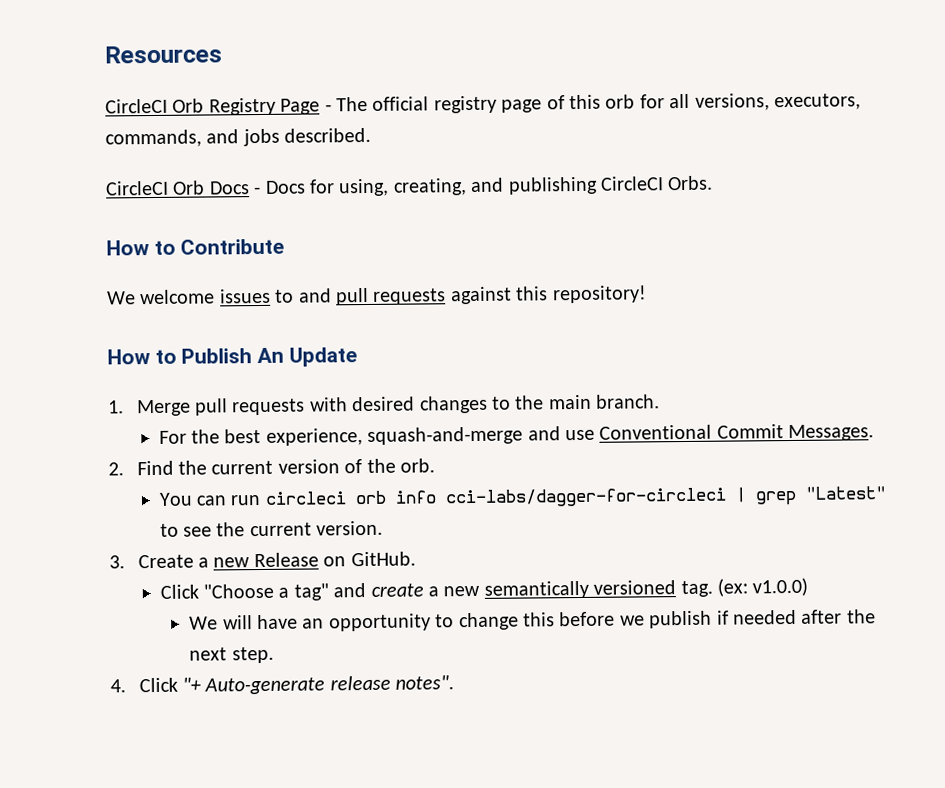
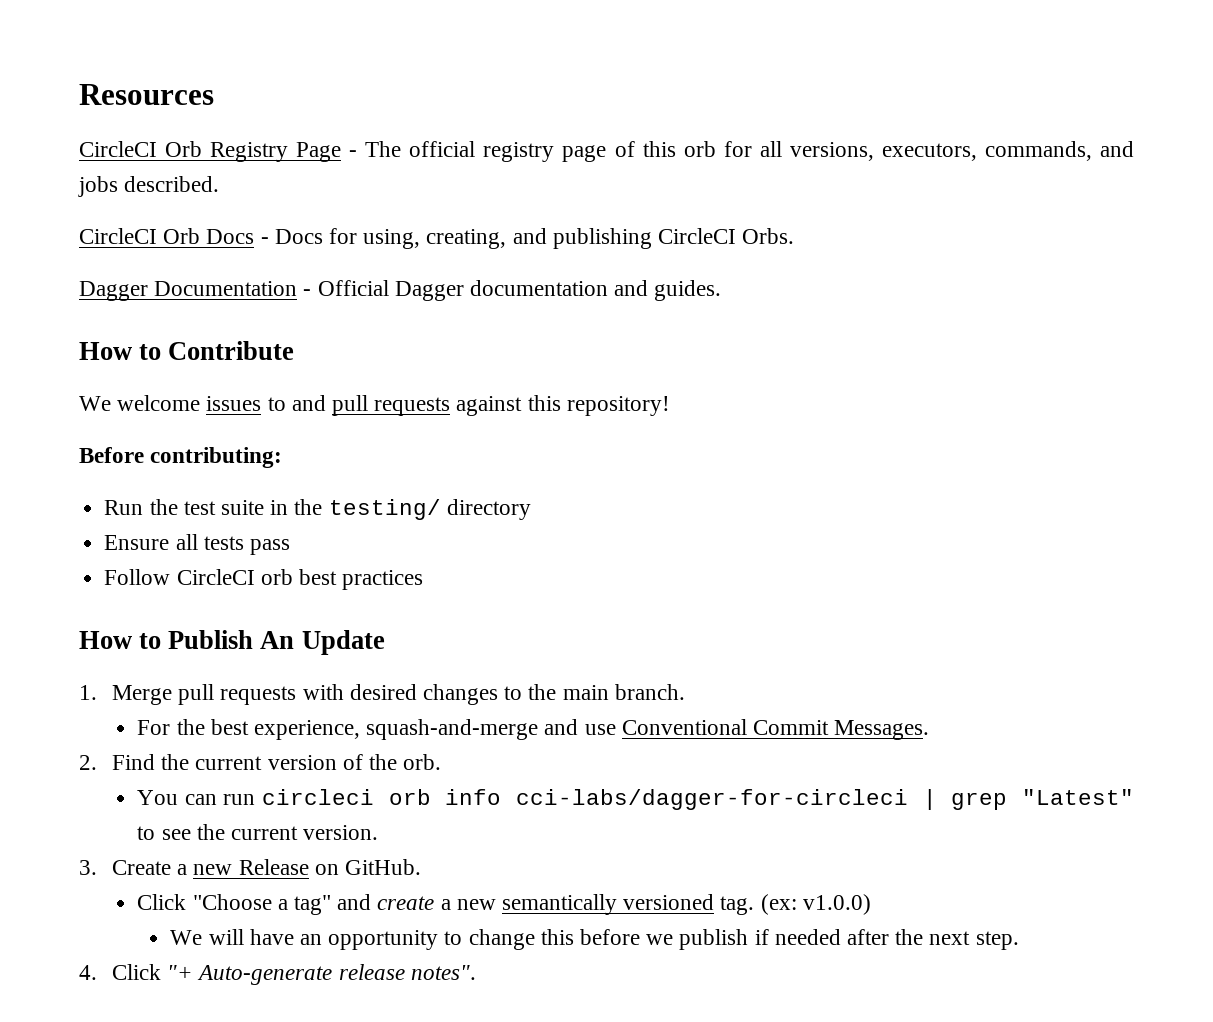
(714, 183) none -> [79,280,722,301] // Dagger Documentation - Official Dagger documentation and guides.
(647, 294) none -> [79,447,283,468] [104,499,531,520] [104,534,290,555] [104,569,424,590] // Before contributing: // Run the test suite in the testing/ directory // Ensure all tests pass // Follow CircleCI orb best practices

